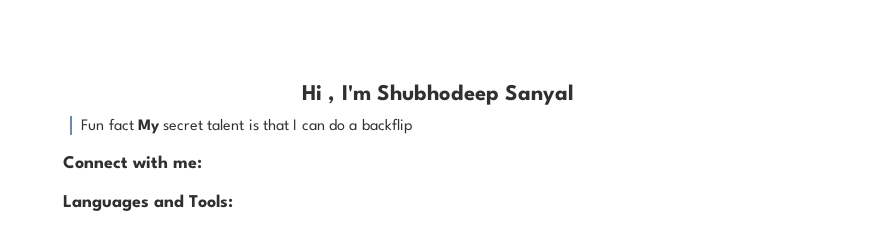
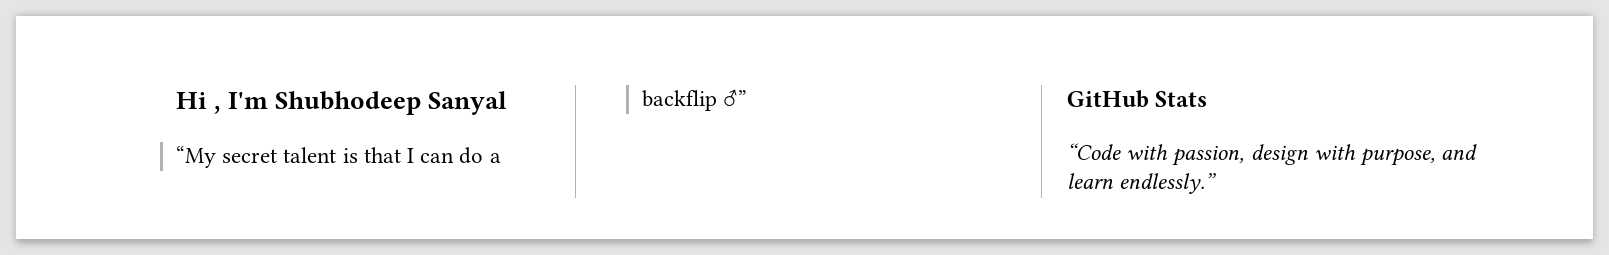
[81,118,160,134] Fun fact My -> [175,146,216,168] “My
[63,155,202,169] [63,194,233,211] // Connect with me: // Languages and Tools: -> [723,89,748,107] [1067,90,1208,108] [1067,143,1478,166] [1067,173,1217,194] ♂” // GitHub Stats // “Code with passion, design with purpose, and learn endlessly.”

